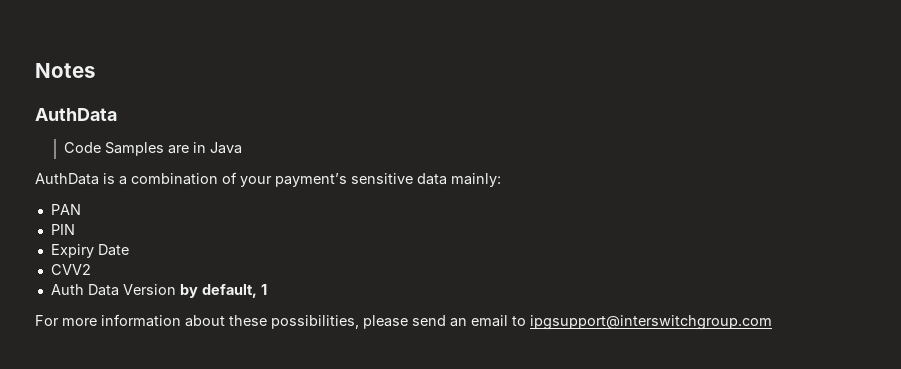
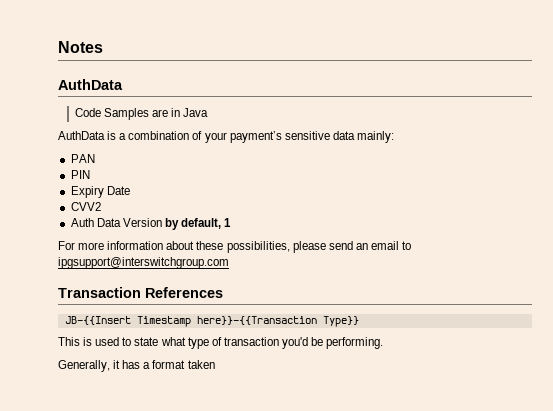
(772, 322) none -> [58,287,223,298] [64,316,359,327] [58,337,384,349] [58,360,215,372] // Transaction References // JB-{{Insert Timestamp here}}-{{Transaction Type}} // This is used to state what type of transaction you'd be performing. // Generally, it has a format taken

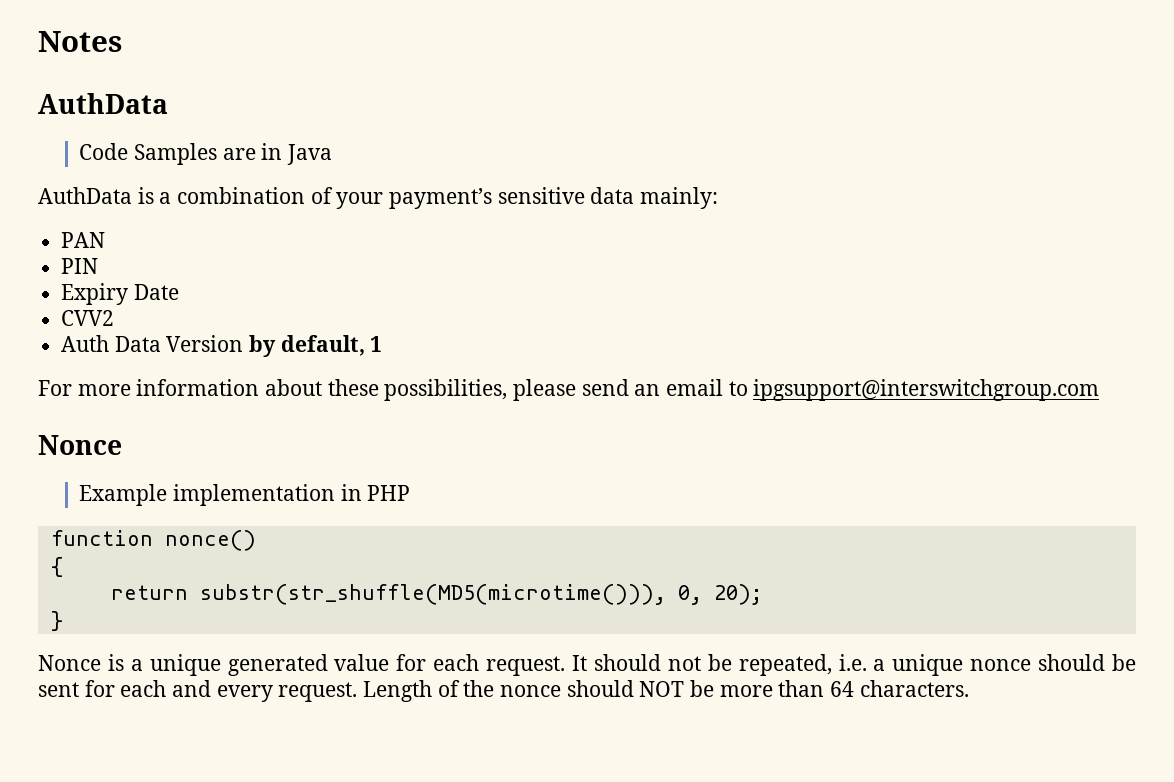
[58,287,223,298] [64,316,359,327] [58,337,384,349] [58,360,215,372] Transaction References // JB-{{Insert Timestamp here}}-{{Transaction Type}} // This is used to state what type of transaction you'd be performing. // Generally, it has a format taken -> [38,435,122,455] [79,484,411,506] [50,530,256,551] [50,557,63,577] [110,584,763,605] [50,611,63,631] [38,654,1137,676] [38,680,969,702] Nonce // Example implementation in PHP // function nonce() // { // return substr(str_shuffle(MD5(microtime())), 0, 20); // } // Nonce is a unique generated value for each request. It should not be repeated, i.e. a unique nonce should be sent for each and every request. Length of the nonce should NOT be more than 64 characters.

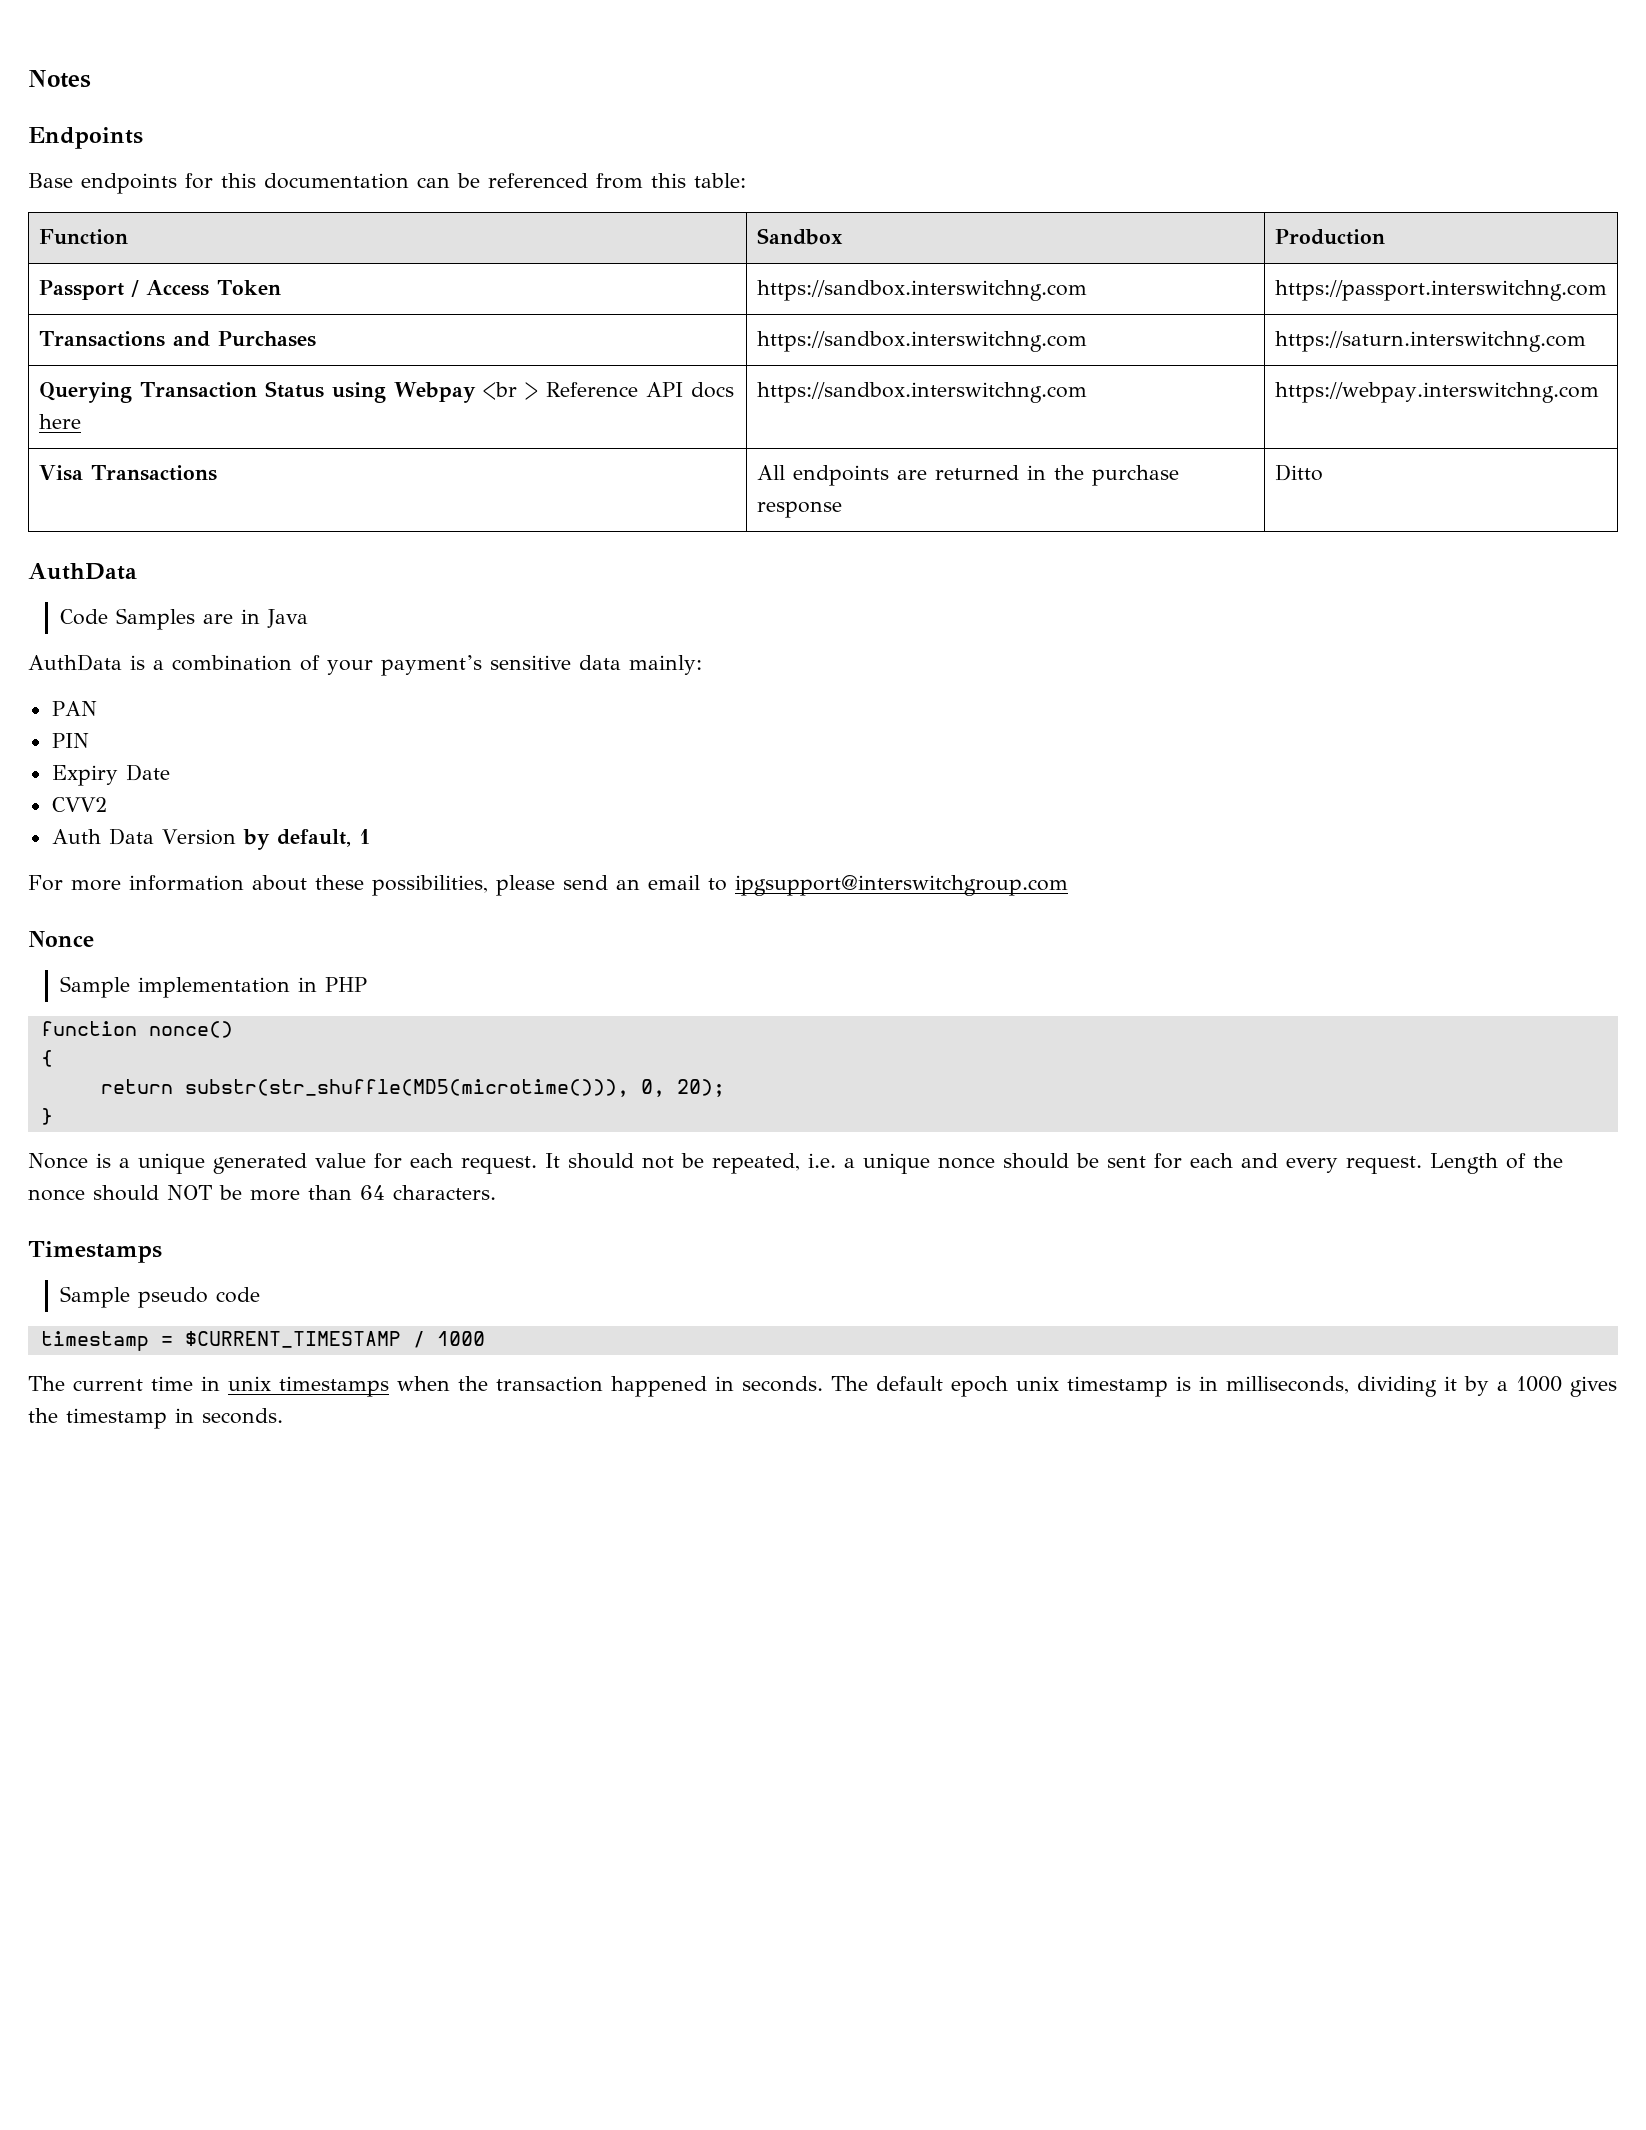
(122, 41) none -> [28,127,143,149] [28,173,746,194] [38,229,128,245] [756,228,843,245] [1274,229,1385,245] [38,280,281,300] [756,280,1087,301] [1274,280,1607,301] [38,331,316,347] [756,331,1087,352] [1274,331,1586,352] [38,381,734,403] [38,414,81,429] [756,382,1087,403] [1274,382,1599,403] [38,465,217,481] [756,465,1179,486] [756,501,842,518] [1274,464,1323,481] // Endpoints // Base endpoints for this documentation can be referenced from this table: // Function | Sandbox | Production // Passport / Access Token | https://sandbox.interswitchng.com | https://passport.interswitchng.com // Transactions and Purchases | https://sandbox.interswitchng.com | https://saturn.interswitchng.com // Querying Transaction Status using Webpay <br > Reference API docs here | https://sandbox.interswitchng.com | https://webpay.interswitchng.com // Visa Transactions | All endpoints are returned in the purchase response | Ditto
[79,484,168,506] Example -> [59,976,130,998] Sample
(969, 688) none -> [28,1241,162,1263] [59,1286,260,1308] [40,1331,485,1351] [28,1376,1617,1397] [28,1408,283,1429] // Timestamps // Sample pseudo code // timestamp = $CURRENT_TIMESTAMP / 1000 // The current time in unix timestamps when the transaction happened in seconds. The default epoch unix timestamp is in milliseconds, dividing it by a 1000 gives the timestamp in seconds.

